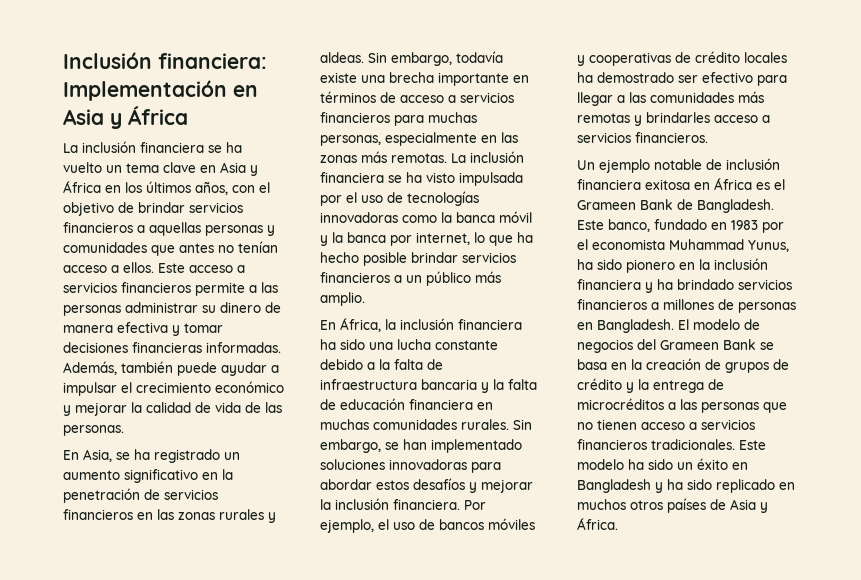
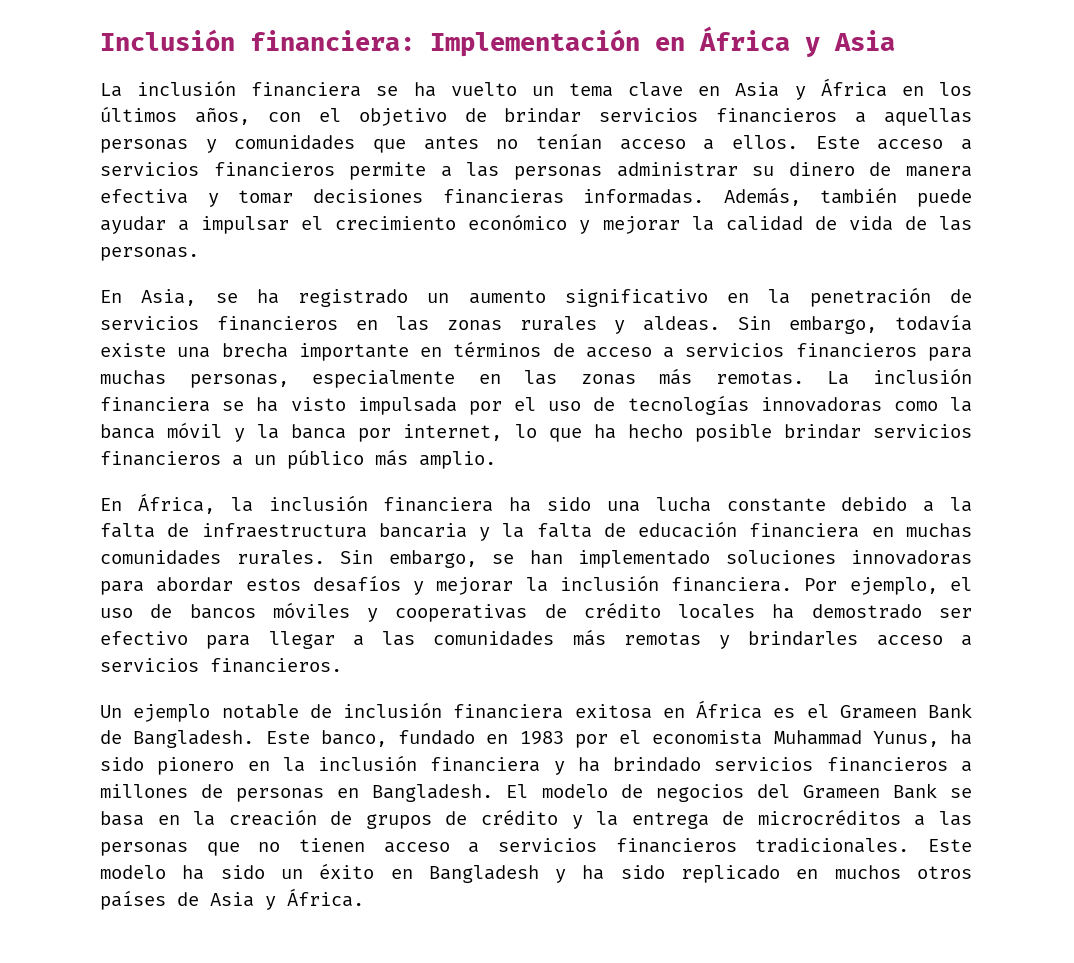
[63,106,188,129] Asia y África -> [699,26,895,57] África y Asia

